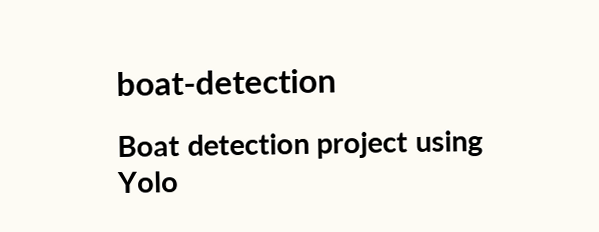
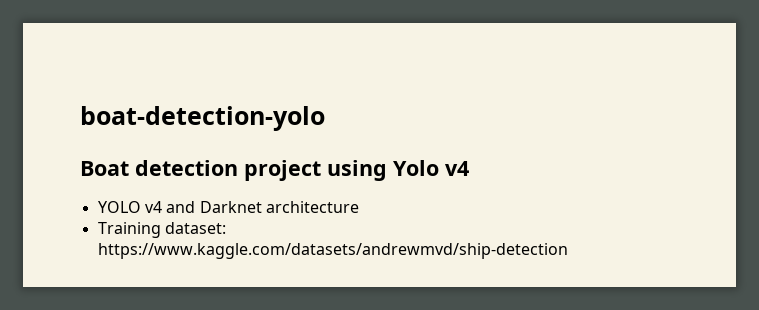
[116,68,337,97] boat-detection -> [80,106,325,131] boat-detection-yolo
(179, 182) none -> [445,161,469,176] [97,201,359,213] [97,222,226,238] [97,243,568,259] v4 // YOLO v4 and Darknet architecture // Training dataset: https://www.kaggle.com/datasets/andrewmvd/ship-detection

